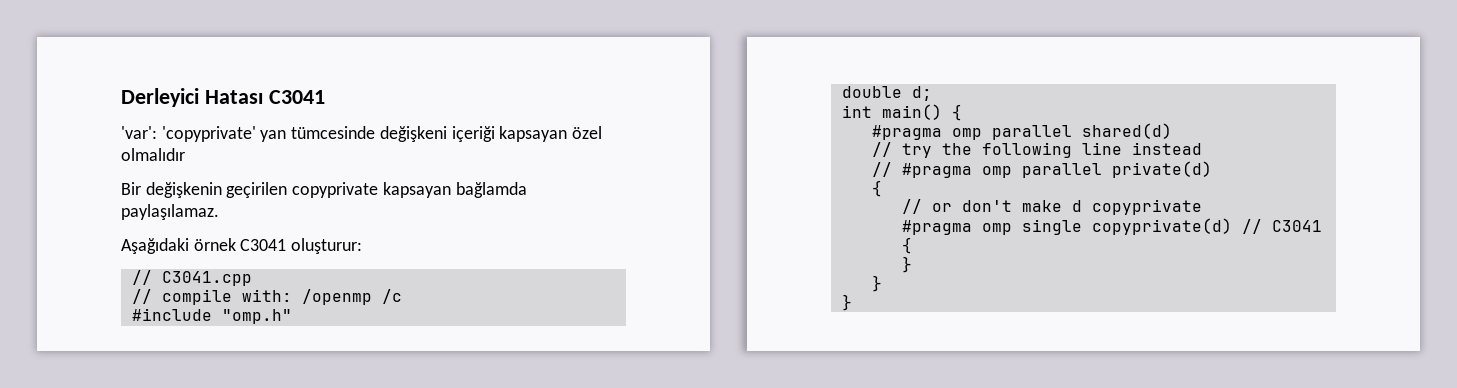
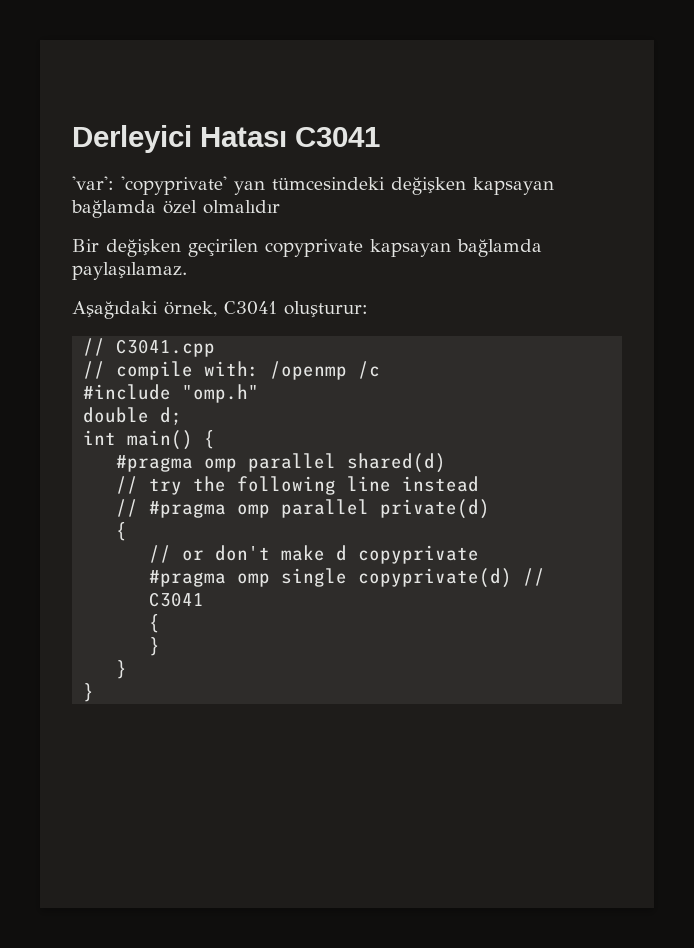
[291,126,568,142] tümcesinde değişkeni içeriği kapsayan -> [272,177,554,195] [71,200,156,218] tümcesindeki değişken kapsayan bağlamda
[145,182,222,198] değişkenin -> [106,239,181,257] değişken
[193,238,236,251] örnek -> [164,301,217,317] örnek,

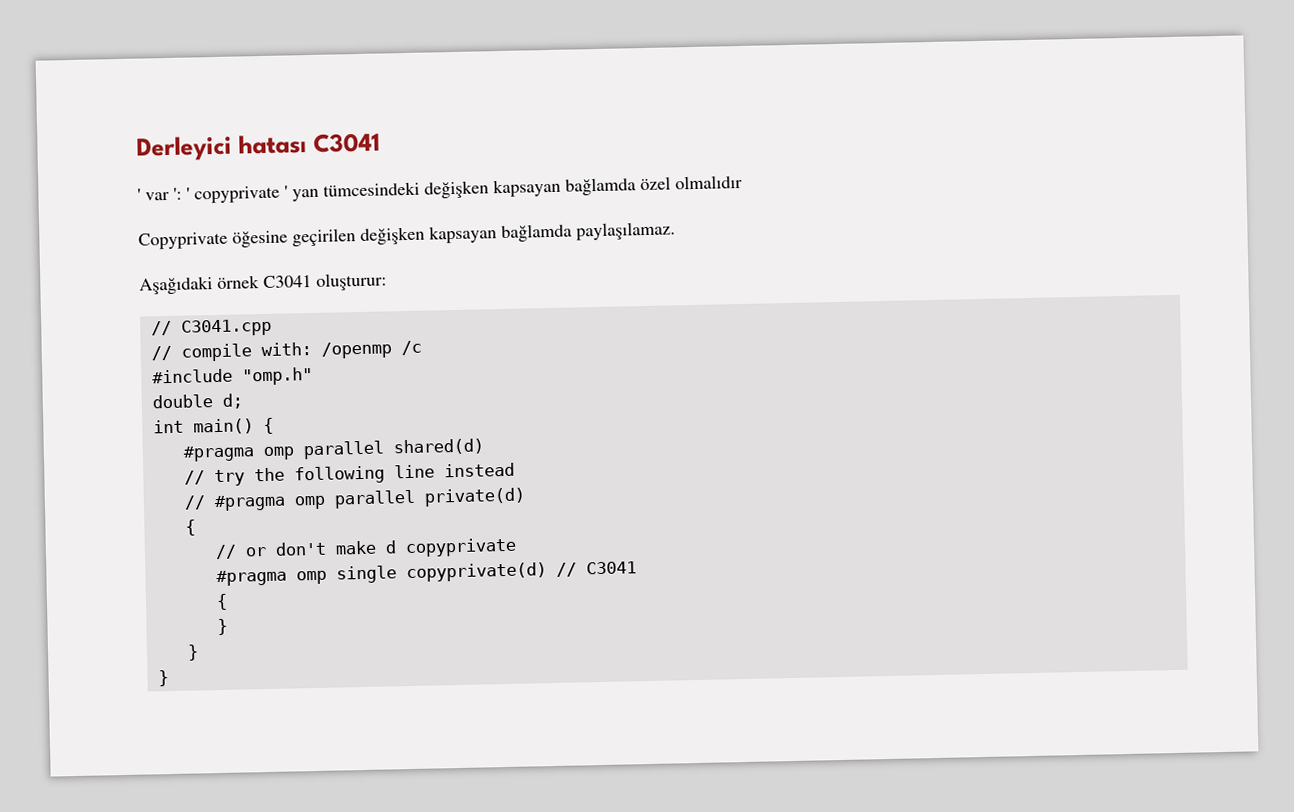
[200,127,380,147] [72,176,227,195] Hatası C3041 // 'var': 'copyprivate' -> [238,132,380,155] [137,185,288,204] hatası C3041 // ' var ': ' copyprivate '
[72,239,363,257] Bir değişken geçirilen copyprivate -> [138,226,425,250] Copyprivate öğesine geçirilen değişken
[164,301,217,317] örnek, -> [217,275,260,289] örnek

